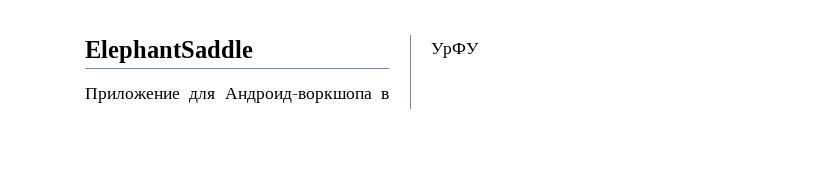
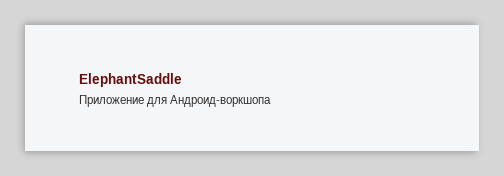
[380,91,389,99] [431,43,479,58] в УрФУ -> (272, 101) none

